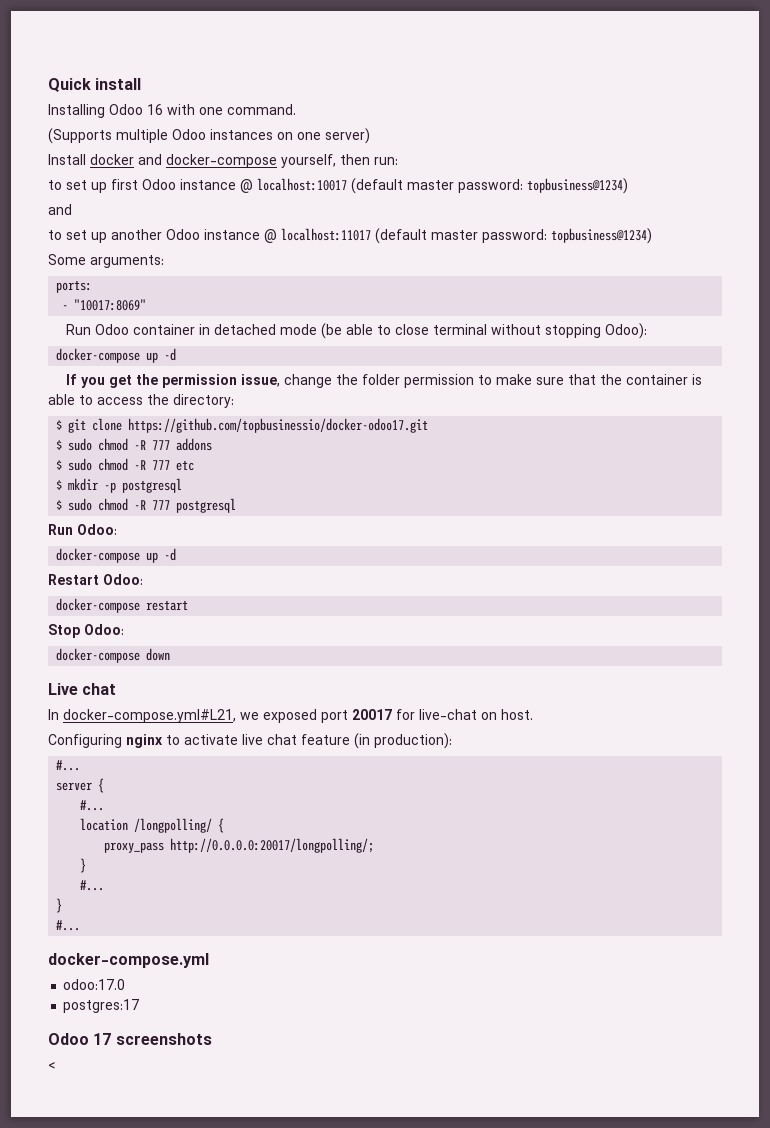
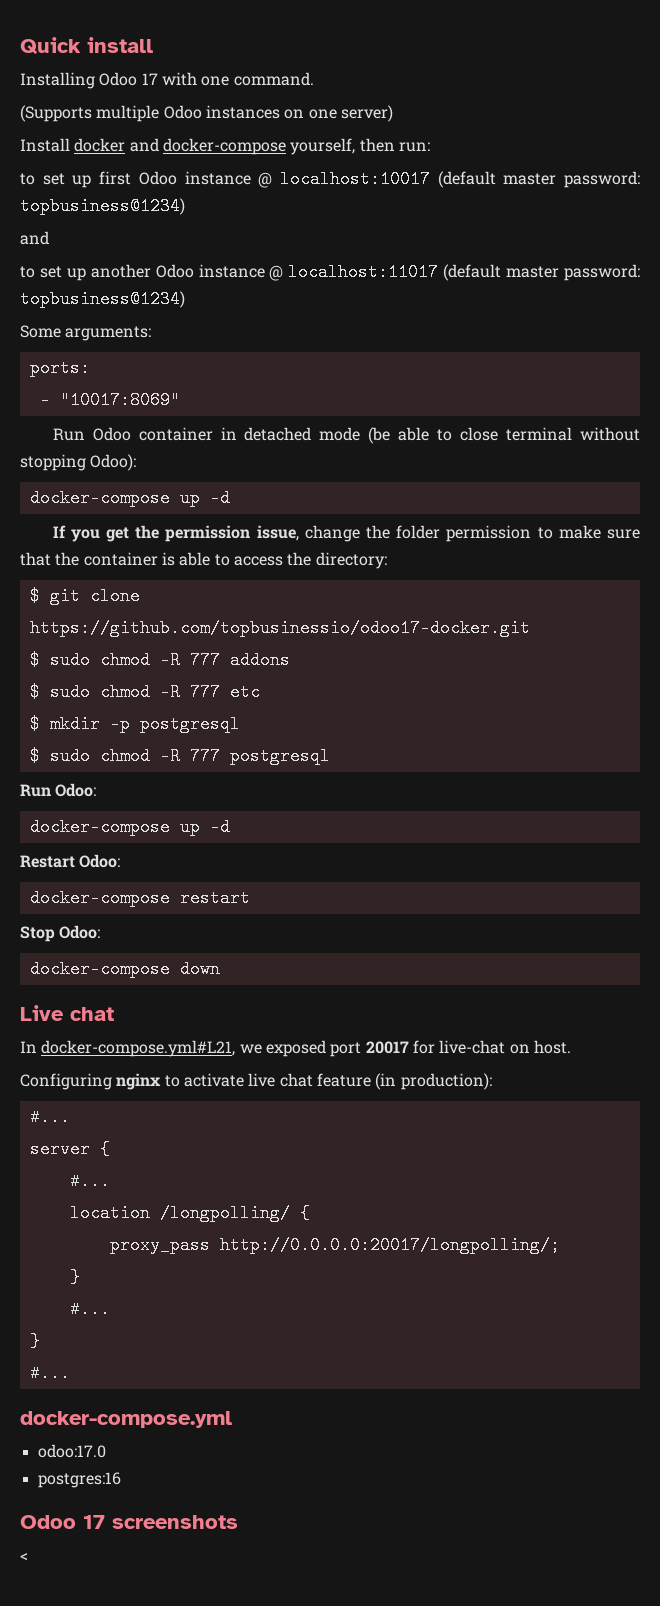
[147,104,163,115] 16 -> [141,73,158,85] 17
[128,418,429,433] https://github.com/topbusinessio/docker-odoo17.git -> [29,619,530,637] https://github.com/topbusinessio/odoo17-docker.git
[63,999,140,1013] postgres:17 -> [37,1472,121,1488] postgres:16

